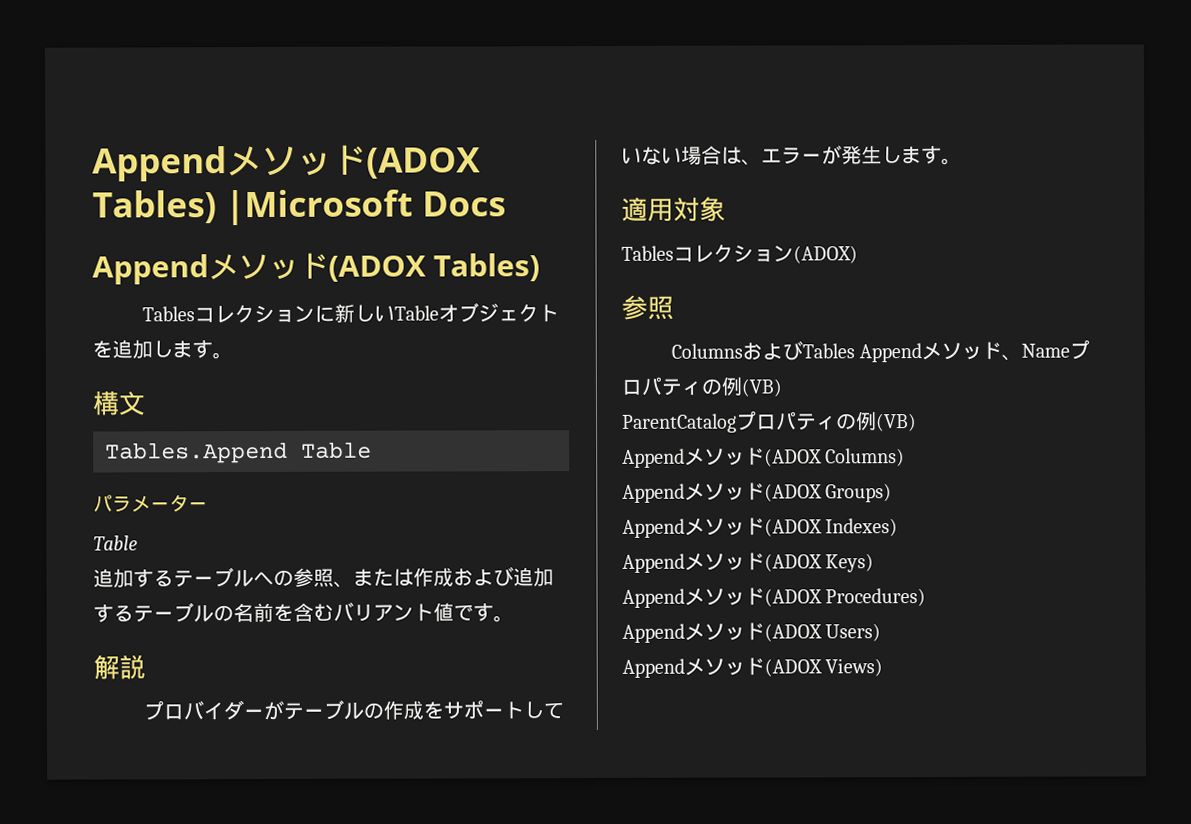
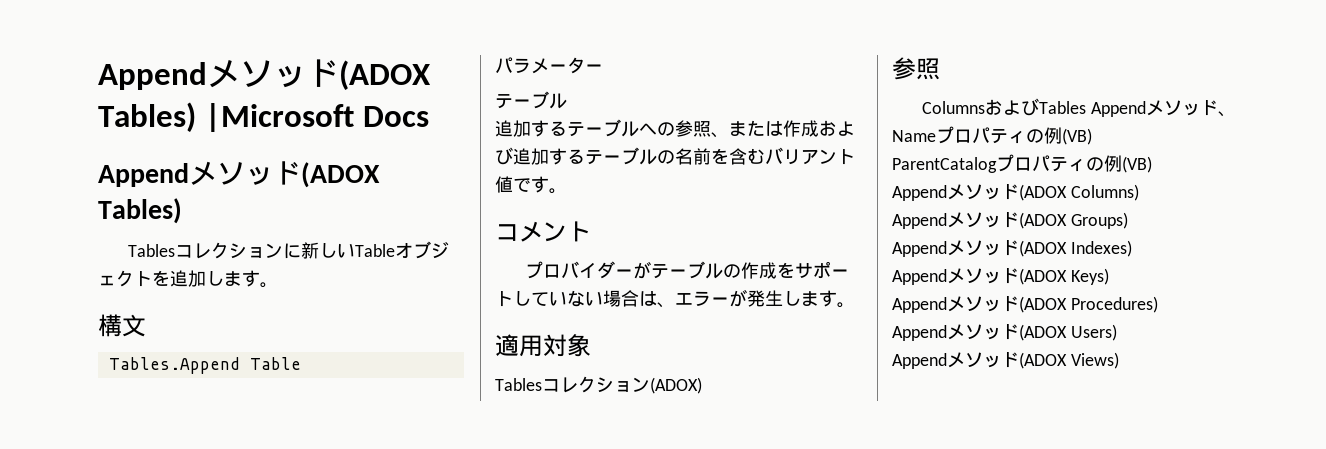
[93,535,138,551] Table -> [495,91,567,109] テーブル
[93,654,146,680] 解説 -> [495,221,591,242] コメント

